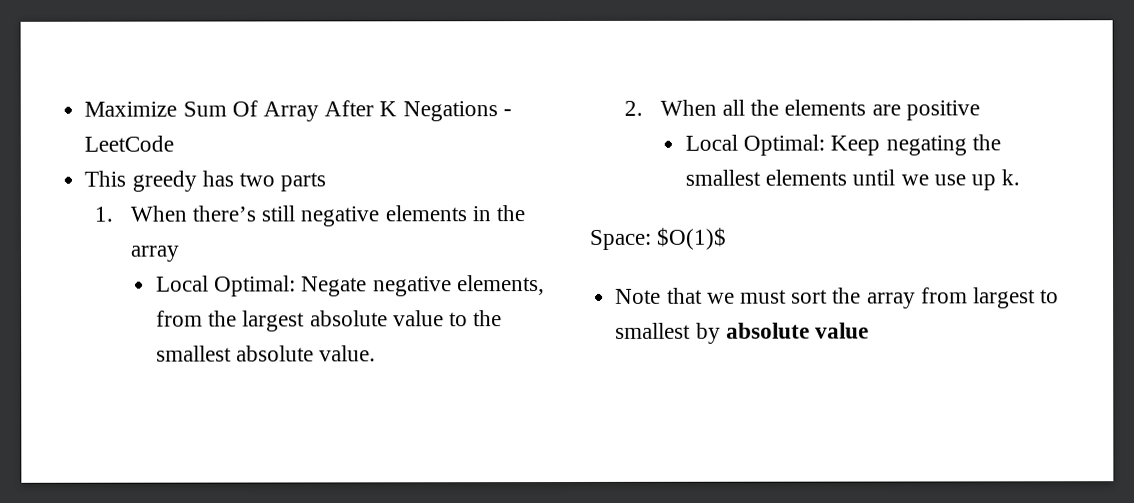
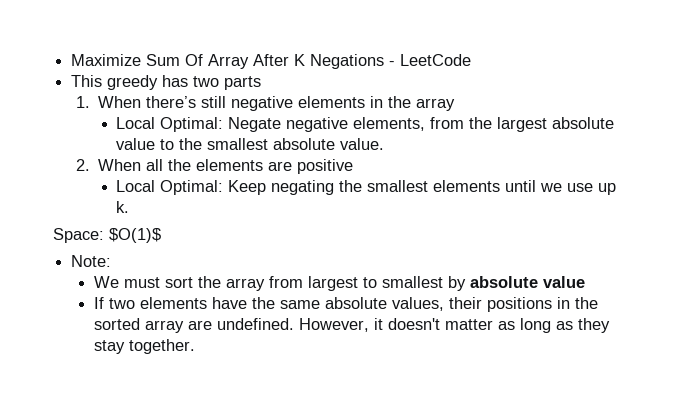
[615,287,735,304] Note that we -> [71,255,112,267] [93,276,119,288] Note: // We
(869, 330) none -> [93,297,598,312] [93,318,610,333] [93,339,195,354] // If two elements have the same absolute values, their positions in the sorted array are undefined. However, it doesn't matter as long as they stay together.

